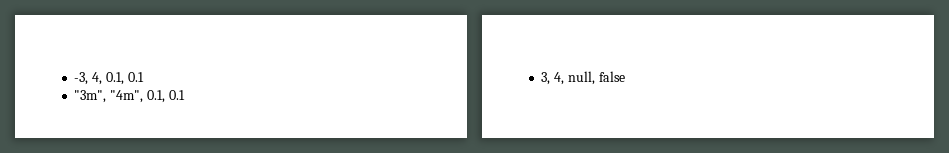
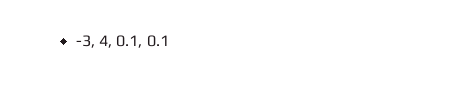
[74,90,185,103] [541,71,625,85] // "3m", "4m", 0.1, 0.1 // 3, 4, null, false -> (169, 41) none

